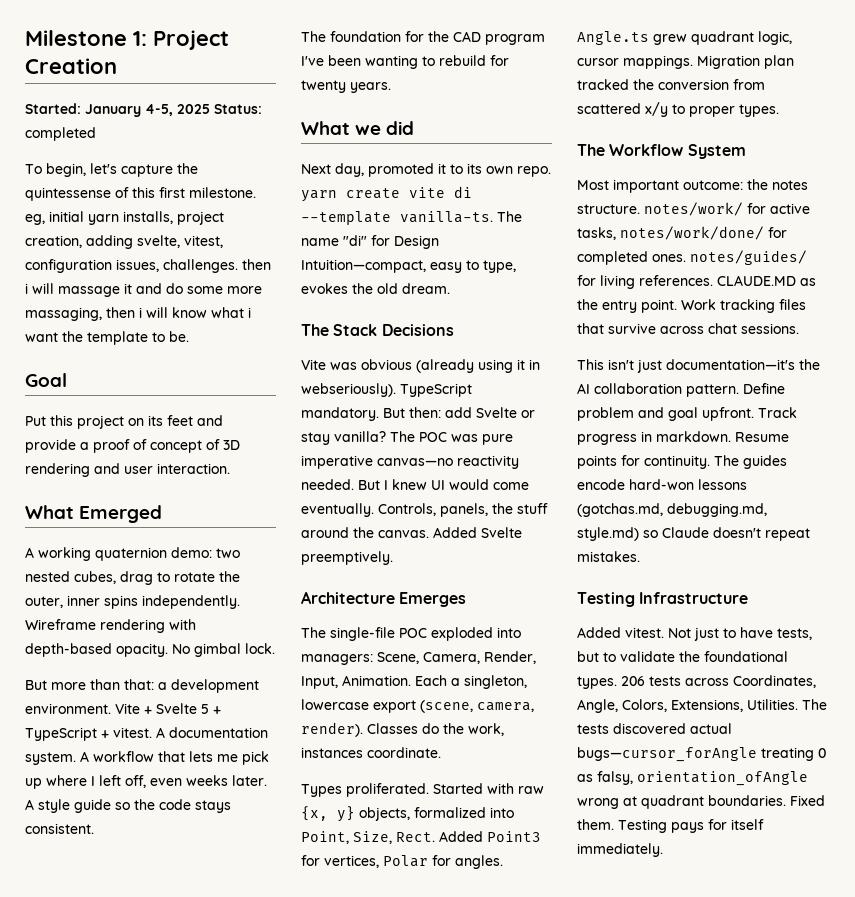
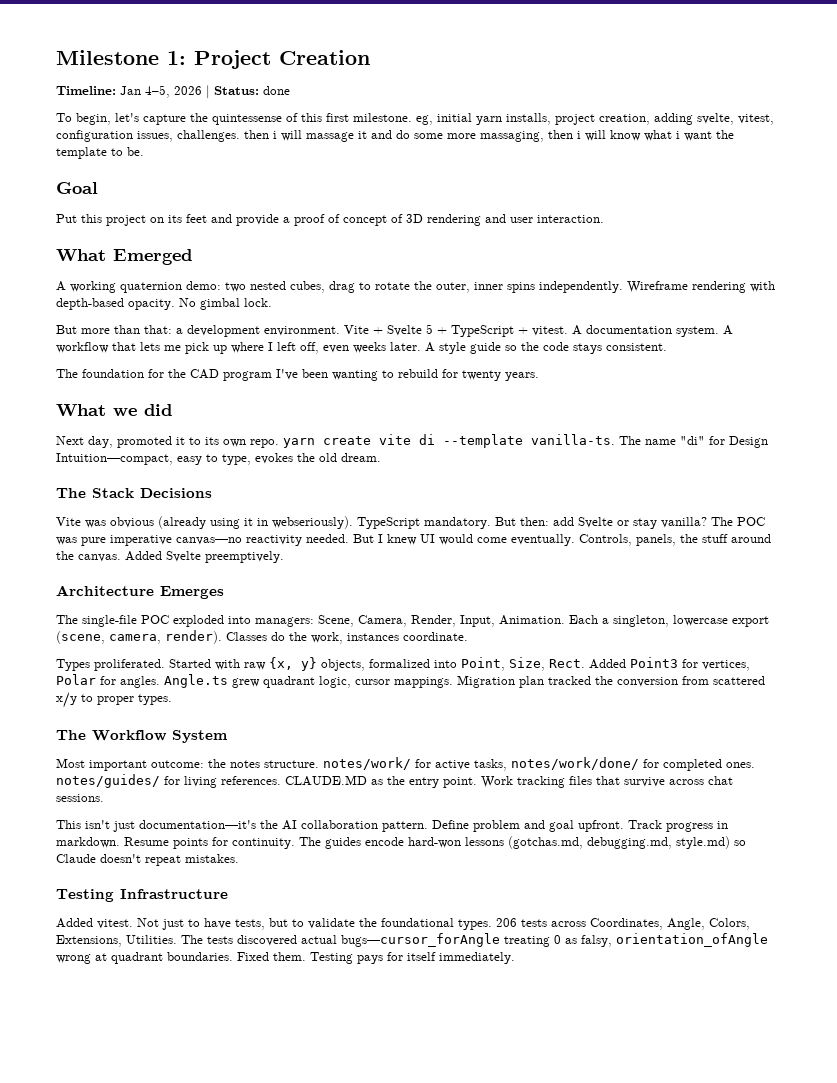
[25,103,262,117] [25,127,96,141] Started: January 4-5, 2025 Status: completed -> [56,85,290,99] Timeline: Jan 4–5, 2026 | Status: done

